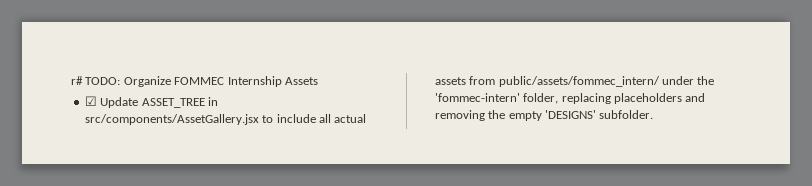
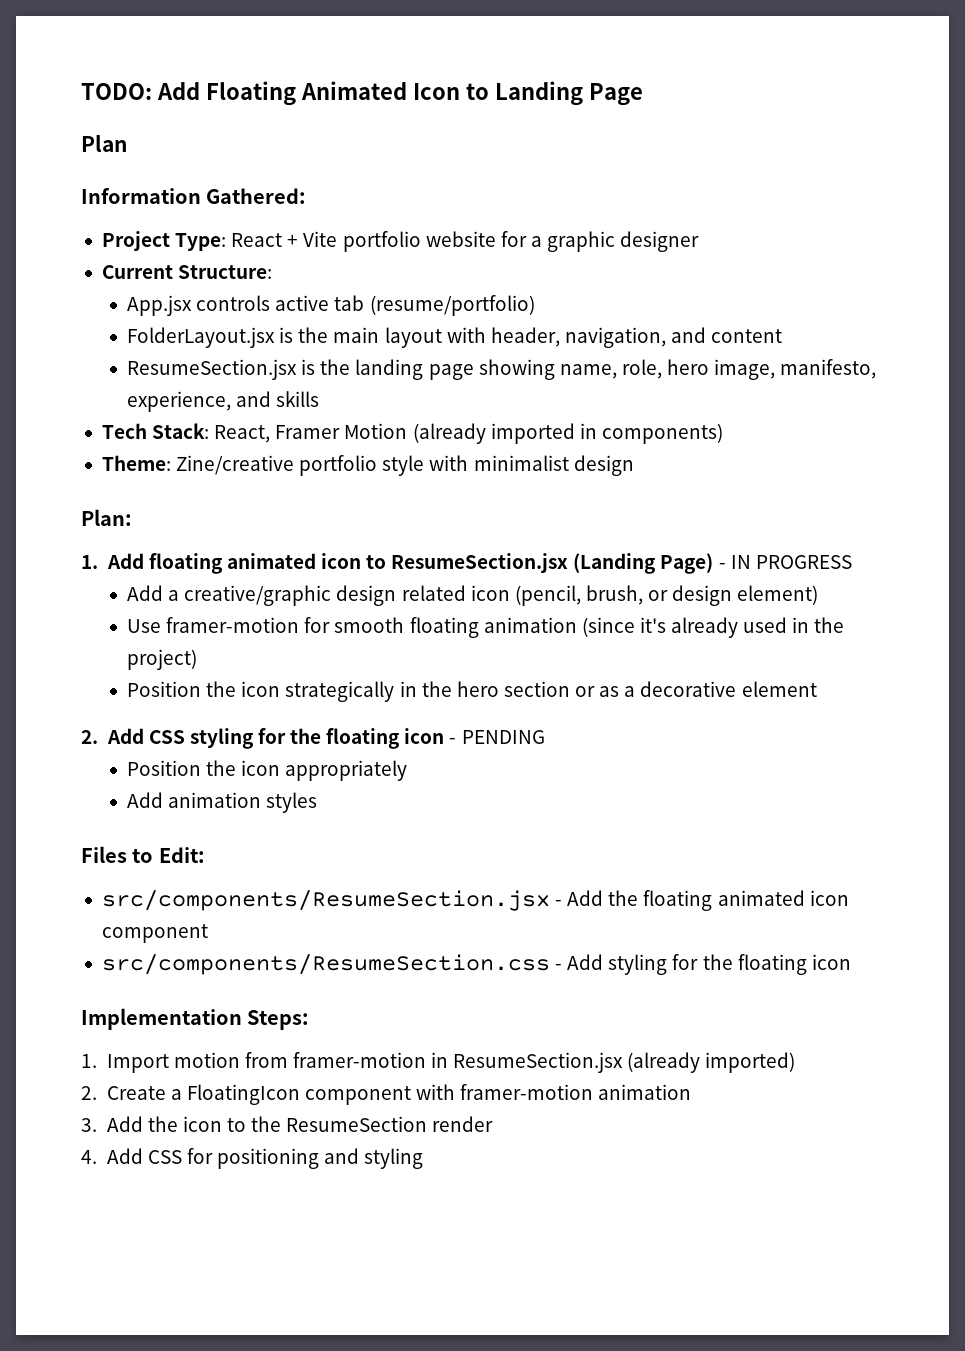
[71,76,318,87] [84,96,218,108] [84,114,367,125] [434,76,715,87] [434,93,706,104] [434,110,654,121] r# TODO: Organize FOMMEC Internship Assets // ☑ Update ASSET_TREE in src/components/AssetGallery.jsx to include all actual assets from public/assets/fommec_intern/ under the 'fommec-intern' folder, replacing placeholders and removing the empty 'DESIGNS' subfolder. -> [81,81,643,106] [81,134,127,152] [81,188,307,204] [101,231,700,252] [101,265,273,279] [127,295,535,316] [127,327,783,348] [127,359,877,380] [127,391,320,412] [101,423,723,444] [101,455,634,476] [81,509,132,526] [81,553,852,574] [127,585,819,606] [127,617,845,638] [127,649,198,670] [127,681,817,702] [81,728,545,749] [127,760,408,781] [127,792,318,813] [81,846,205,863] [101,890,849,911] [101,924,208,943] [101,954,851,975] [81,1008,310,1030] [81,1052,796,1073] [81,1084,692,1105] [81,1116,494,1132] [81,1148,424,1169] TODO: Add Floating Animated Icon to Landing Page // Plan // Information Gathered: // Project Type: React + Vite portfolio website for a graphic designer // Current Structure: // App.jsx controls active tab (resume/portfolio) // FolderLayout.jsx is the main layout with header, navigation, and content // ResumeSection.jsx is the landing page showing name, role, hero image, manifesto, experience, and skills // Tech Stack: React, Framer Motion (already imported in components) // Theme: Zine/creative portfolio style with minimalist design // Plan: // 1. Add floating animated icon to ResumeSection.jsx (Landing Page) - IN PROGRESS // Add a creative/graphic design related icon (pencil, brush, or design element) // Use framer-motion for smooth floating animation (since it's already used in the project) // Position the icon strategically in the hero section or as a decorative element // 2. Add CSS styling for the floating icon - PENDING // Position the icon appropriately // Add animation styles // Files to Edit: // src/components/ResumeSection.jsx - Add the floating animated icon component // src/components/ResumeSection.css - Add styling for the floating icon // Implementation Steps: // 1. Import motion from framer-motion in ResumeSection.jsx (already imported) // 2. Create a FloatingIcon component with framer-motion animation // 3. Add the icon to the ResumeSection render // 4. Add CSS for positioning and styling

